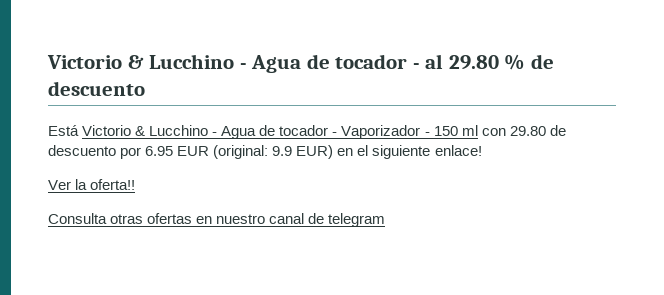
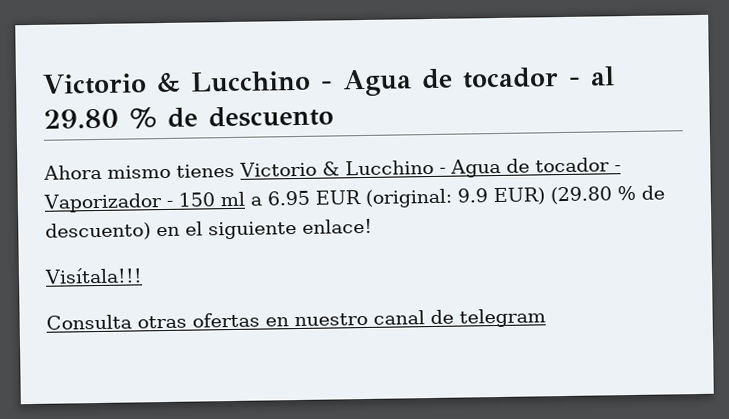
[48,125,79,136] Está -> [43,163,235,180] Ahora mismo tienes
[481,125,566,136] [48,145,142,159] con 29.80 de descuento por -> [249,196,262,206] a
(334, 152) none -> [549,185,665,205] [45,222,151,241] (29.80 % de descuento)
[48,179,136,190] Ver la oferta!! -> [44,267,143,284] Visítala!!!

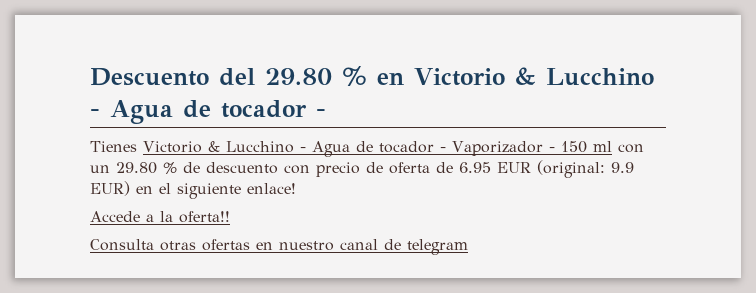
[42,66,615,97] [43,105,334,129] [43,163,235,180] Victorio & Lucchino - Agua de tocador - al 29.80 % de descuento // Ahora mismo tienes -> [90,66,654,86] [90,100,326,124] [90,141,137,152] Descuento del 29.80 % en Victorio & Lucchino - Agua de tocador - // Tienes
[249,196,262,206] a -> [617,144,644,153] [90,162,453,177] con un 29.80 % de descuento con precio de oferta de
[549,185,665,205] [45,222,151,241] (29.80 % de descuento) -> (130, 188) none
[44,267,143,284] Visítala!!! -> [90,211,230,223] Accede a la oferta!!

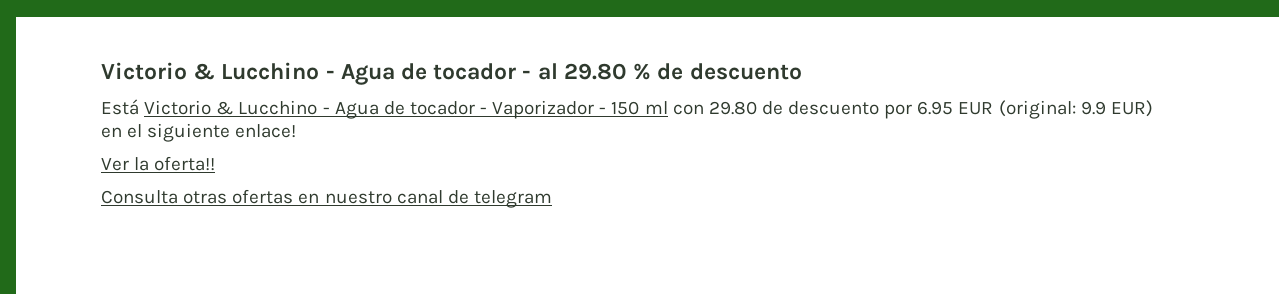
[90,66,654,86] [90,100,326,124] [90,141,137,152] Descuento del 29.80 % en Victorio & Lucchino - Agua de tocador - // Tienes -> [101,62,802,85] [101,99,139,115] Victorio & Lucchino - Agua de tocador - al 29.80 % de descuento // Está
[90,162,453,177] un 29.80 % de descuento con precio de oferta de -> [708,101,913,119] 29.80 de descuento por
[90,211,154,222] Accede a -> [101,158,129,171] Ver

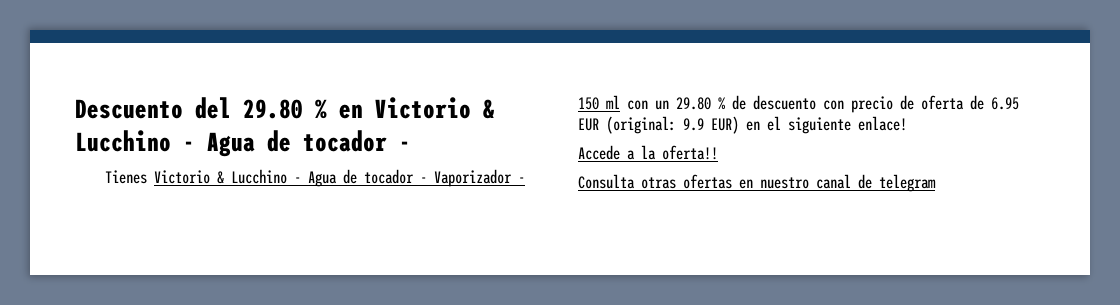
[101,62,802,85] [101,99,139,115] Victorio & Lucchino - Agua de tocador - al 29.80 % de descuento // Está -> [75,97,495,119] [75,130,411,157] [105,170,148,184] Descuento del 29.80 % en Victorio & Lucchino - Agua de tocador - // Tienes
[708,101,913,119] 29.80 de descuento por -> [655,95,984,113] un 29.80 % de descuento con precio de oferta de
[101,158,129,171] Ver -> [578,145,635,160] Accede a

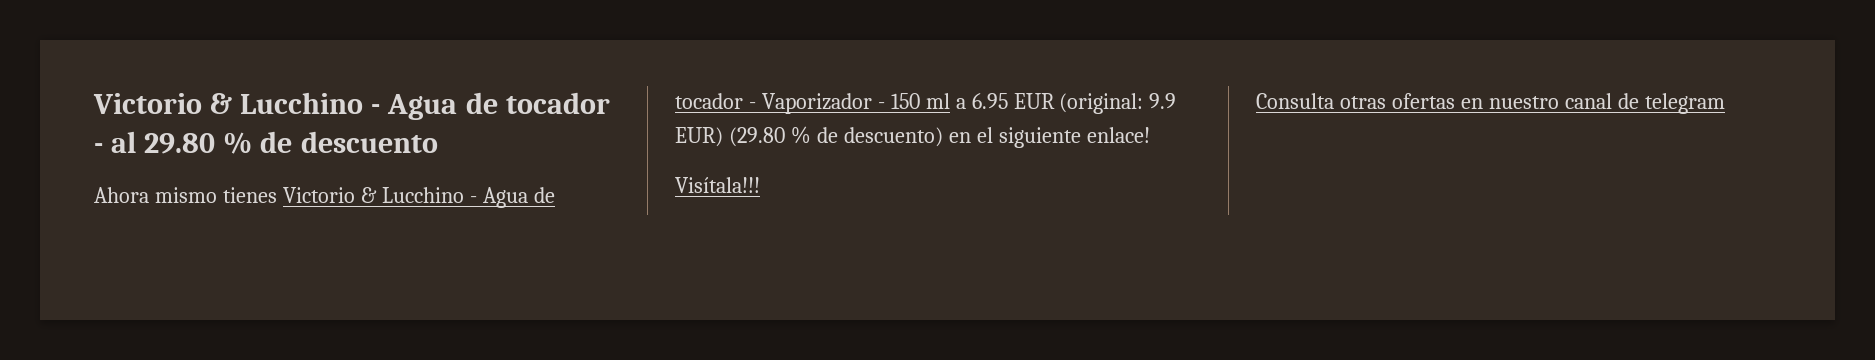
[75,97,495,119] [75,130,411,157] [105,170,148,184] Descuento del 29.80 % en Victorio & Lucchino - Agua de tocador - // Tienes -> [93,92,610,120] [94,131,438,154] [94,187,277,203] Victorio & Lucchino - Agua de tocador - al 29.80 % de descuento // Ahora mismo tienes
[627,95,984,113] con un 29.80 % de descuento con precio de oferta de -> [955,98,966,109] a
(739, 125) none -> [728,126,943,147] (29.80 % de descuento)
[578,145,718,160] Accede a la oferta!! -> [675,177,760,193] Visítala!!!

